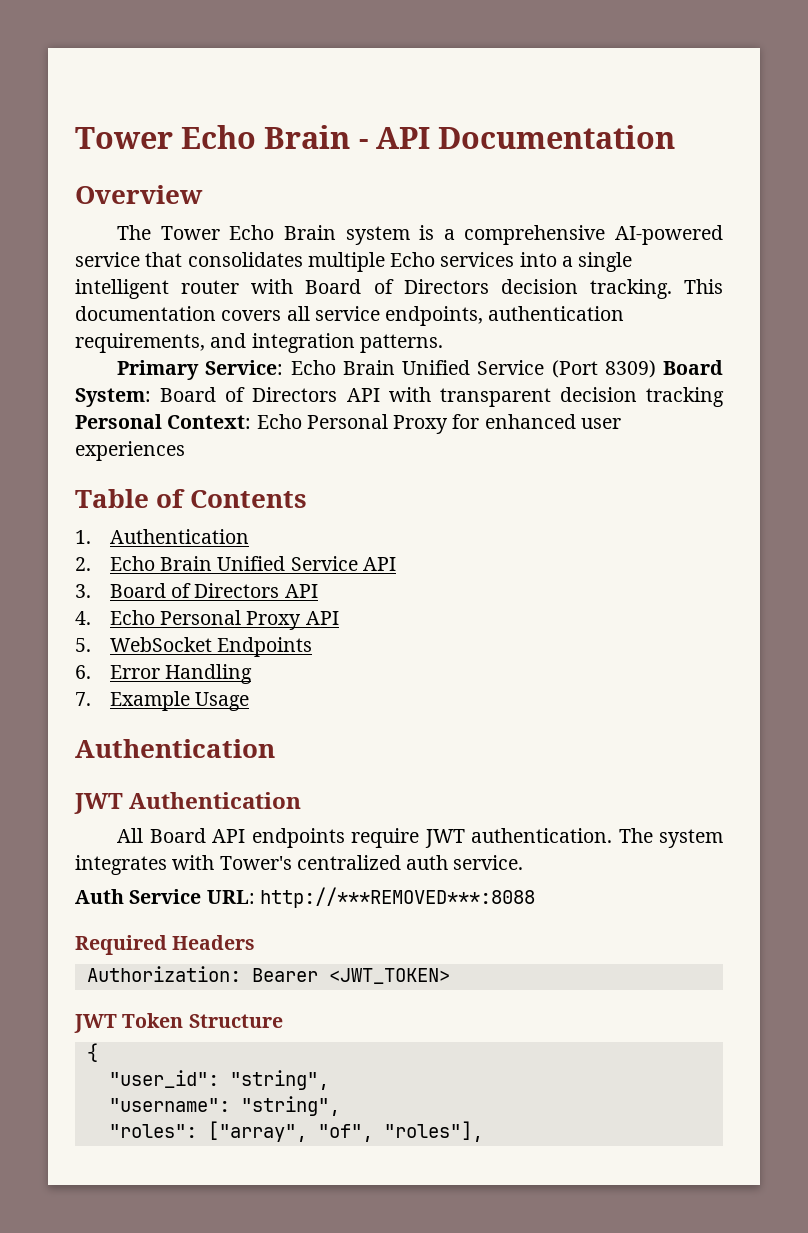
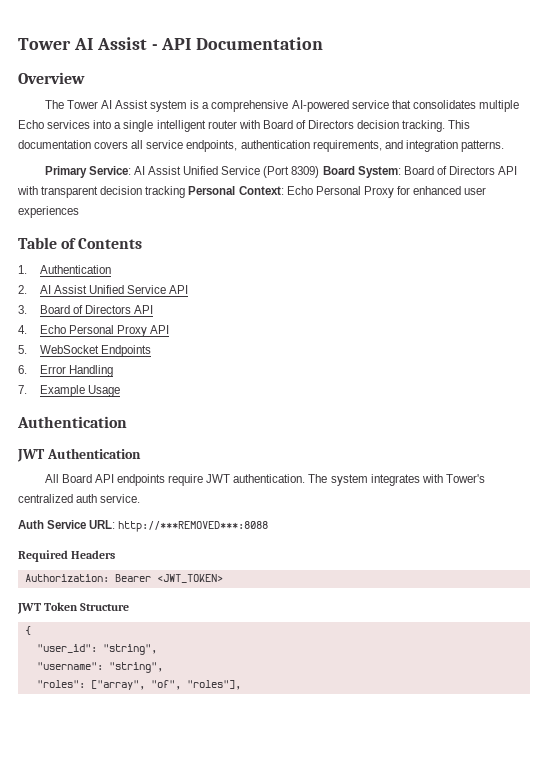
[75,125,351,149] Tower Echo Brain -> [18,37,147,50] Tower AI Assist
[229,225,336,240] Echo Brain -> [100,100,149,109] AI Assist
[290,360,395,375] Echo Brain -> [133,166,182,175] AI Assist
[109,556,213,571] Echo Brain -> [39,285,88,294] AI Assist

